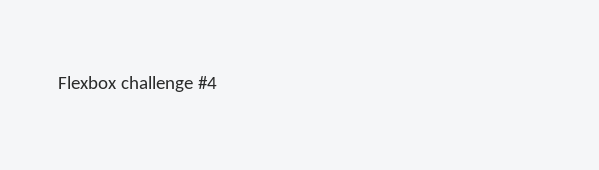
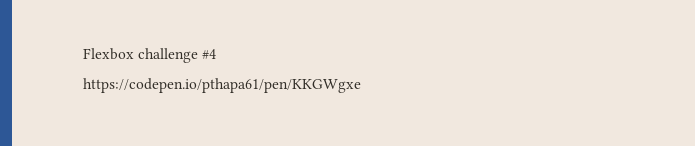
(217, 82) none -> [83,78,361,93] // https://codepen.io/pthapa61/pen/KKGWgxe

